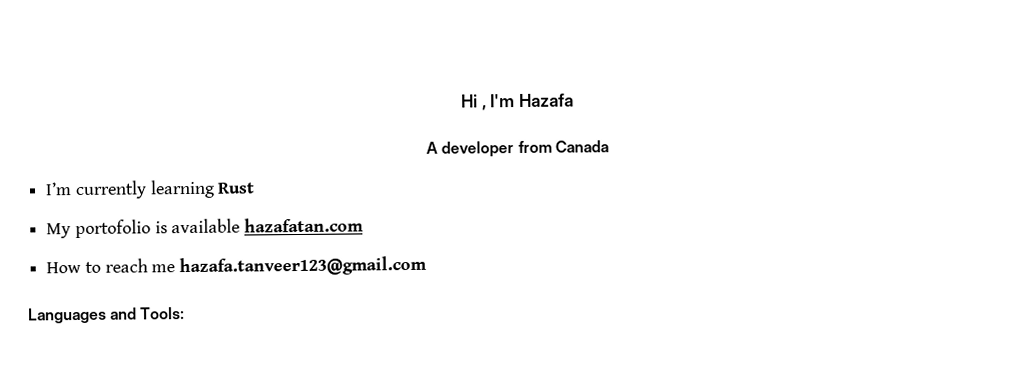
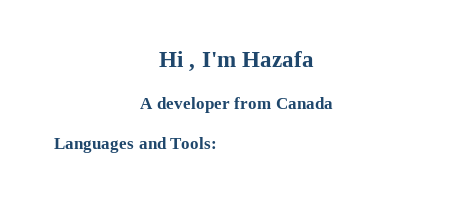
[45,179,256,200] [46,217,365,239] [46,255,428,277] // I’m currently learning Rust // My portofolio is available hazafatan.com // How to reach me hazafa.tanveer123@gmail.com -> (333, 103) none

